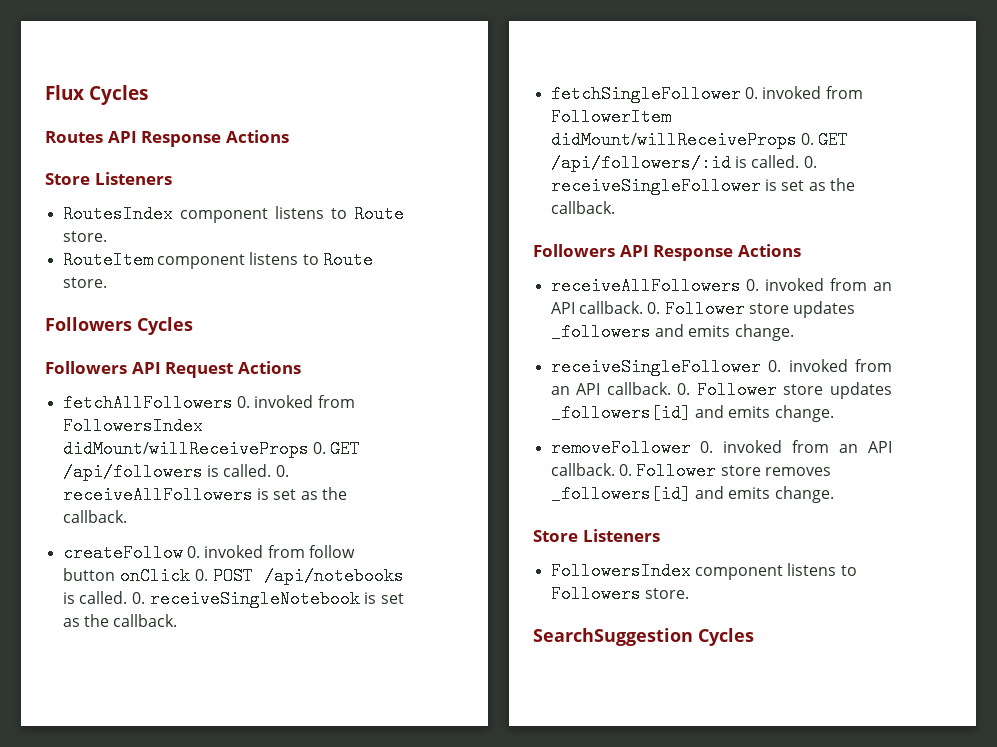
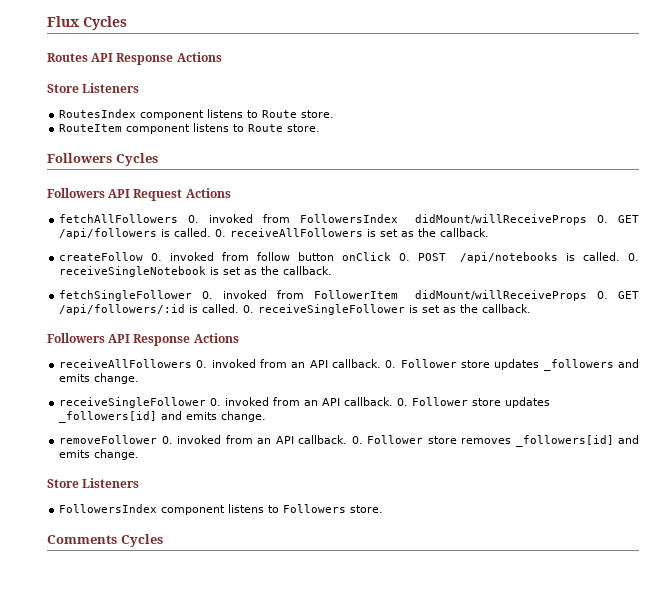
[533,628,693,646] SearchSuggestion -> [47,535,117,544] Comments

